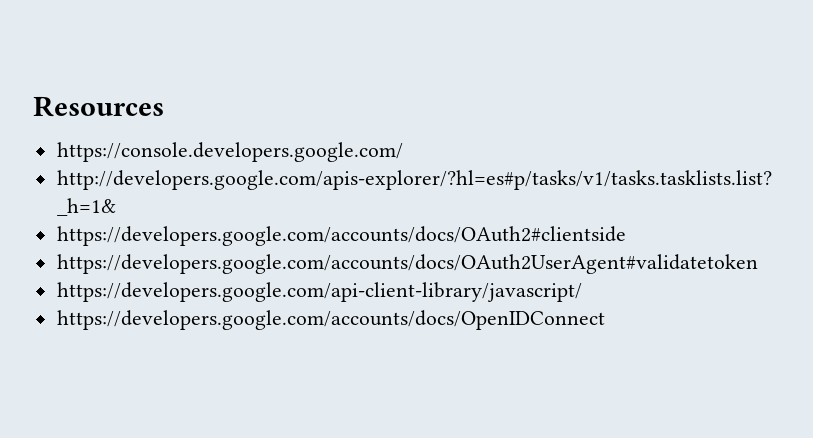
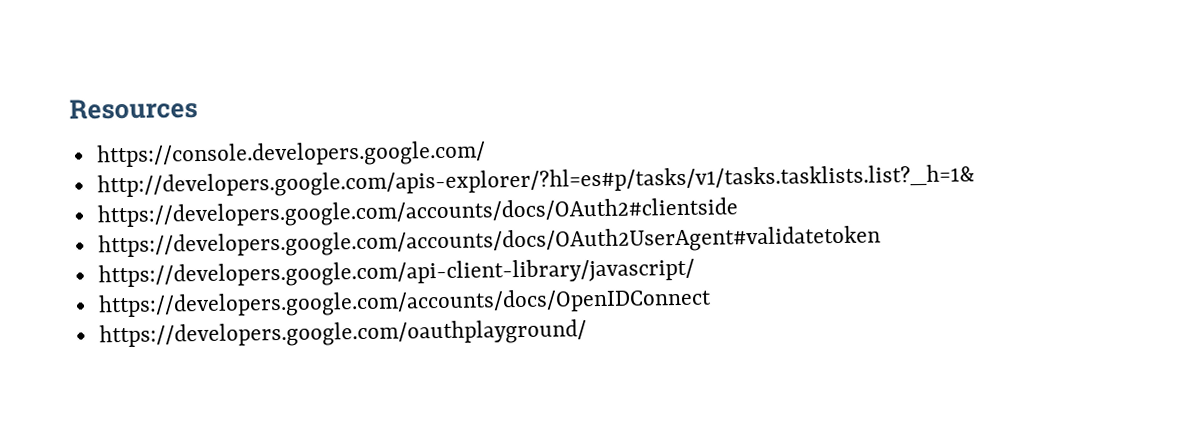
(605, 320) none -> [98,319,587,349] // https://developers.google.com/oauthplayground/

